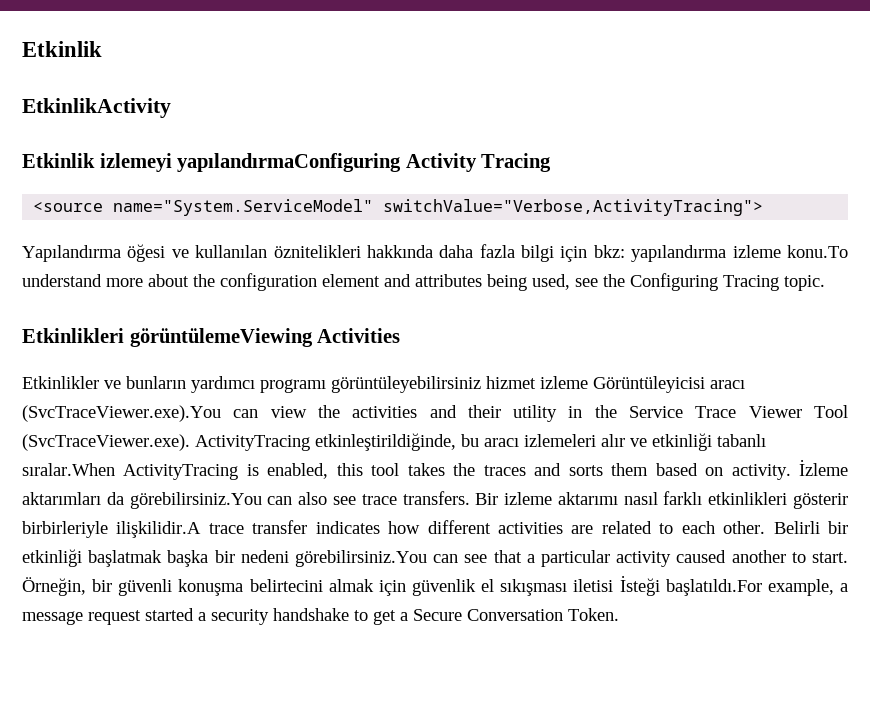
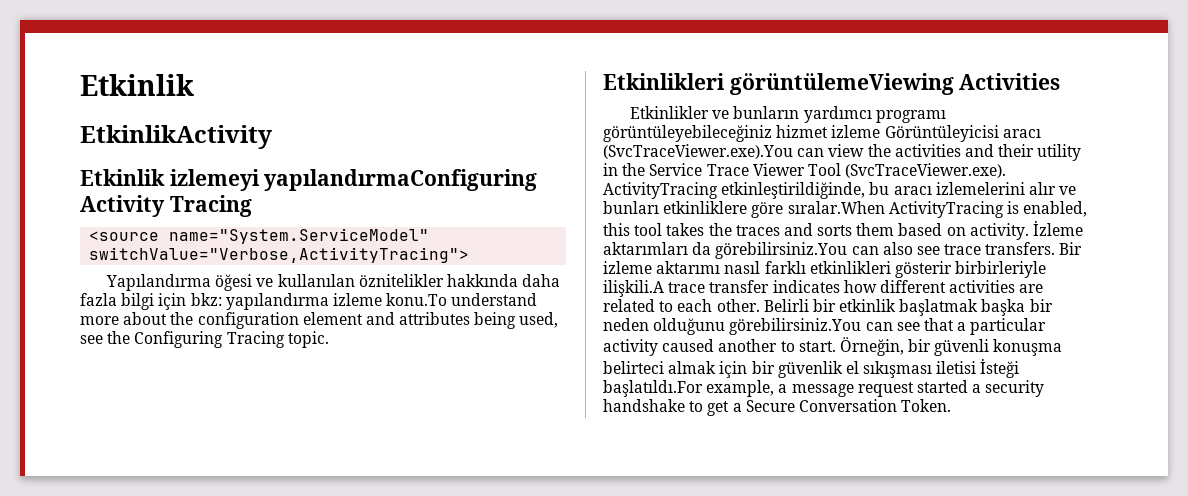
[273,245,361,258] öznitelikleri -> [358,274,444,287] öznitelikler
[331,376,481,393] görüntüleyebilirsiniz -> [603,125,772,142] görüntüleyebileceğiniz
[524,434,596,447] izlemeleri -> [935,182,1025,195] izlemelerini
[652,433,766,451] etkinliği tabanlı -> [603,201,784,218] bunları etkinliklere göre
[116,521,202,538] ilişkilidir.A -> [603,280,664,297] ilişkili.A
[22,549,82,567] etkinliği -> [839,299,897,312] etkinlik
[240,550,289,563] nedeni -> [603,318,726,335] neden olduğunu
[249,579,323,592] belirtecini -> [603,361,664,374] belirteci
(406, 588) none -> [751,361,775,374] bir

